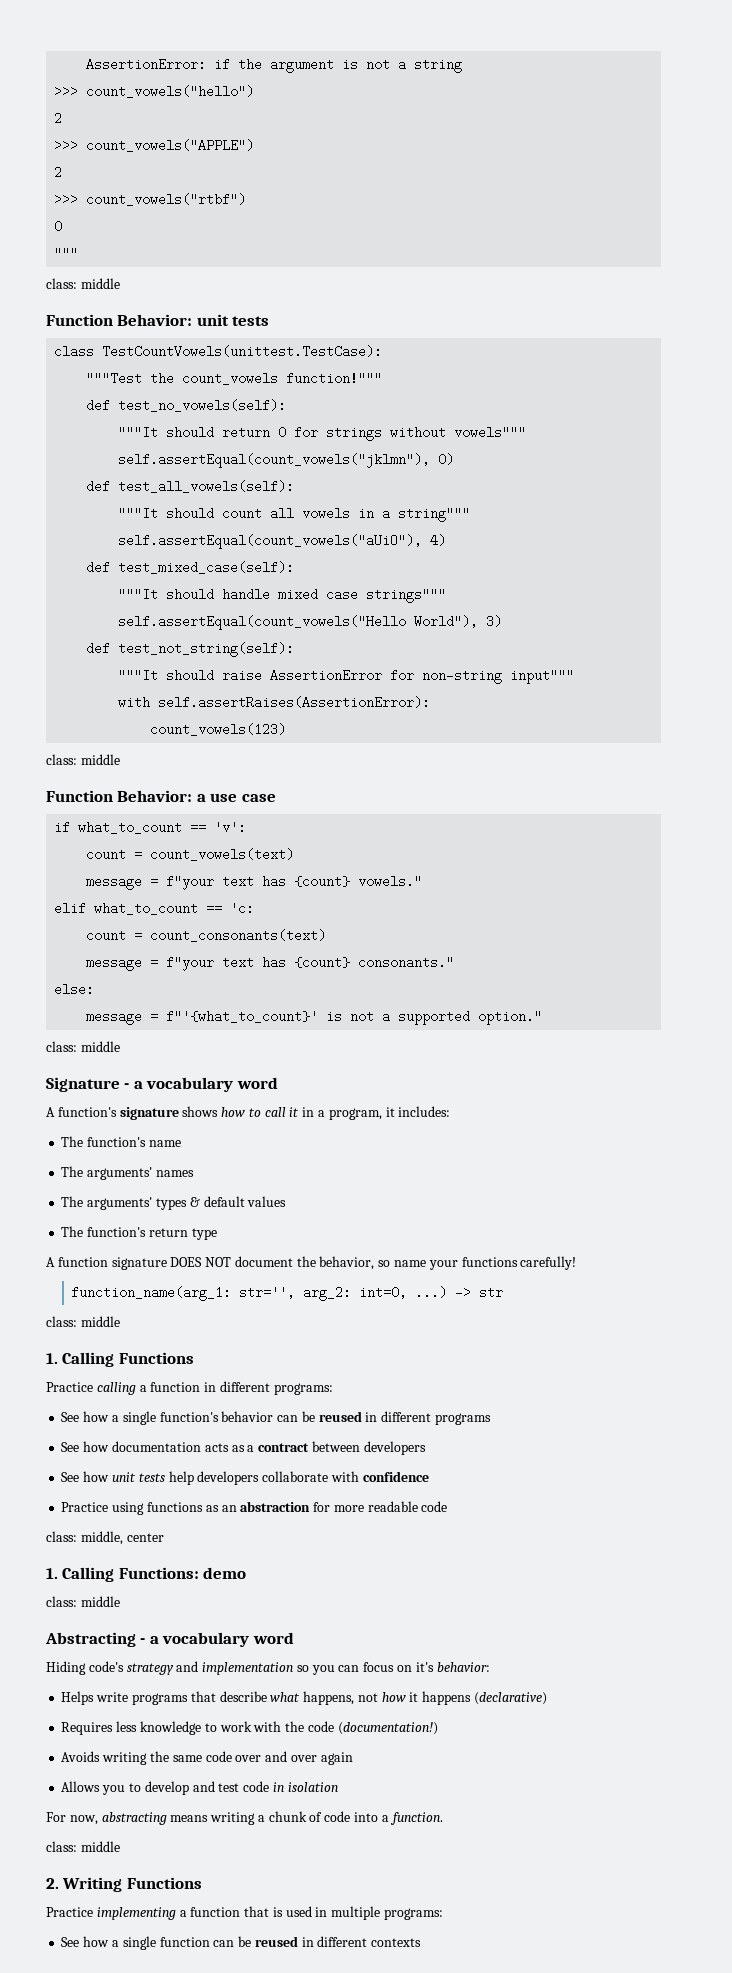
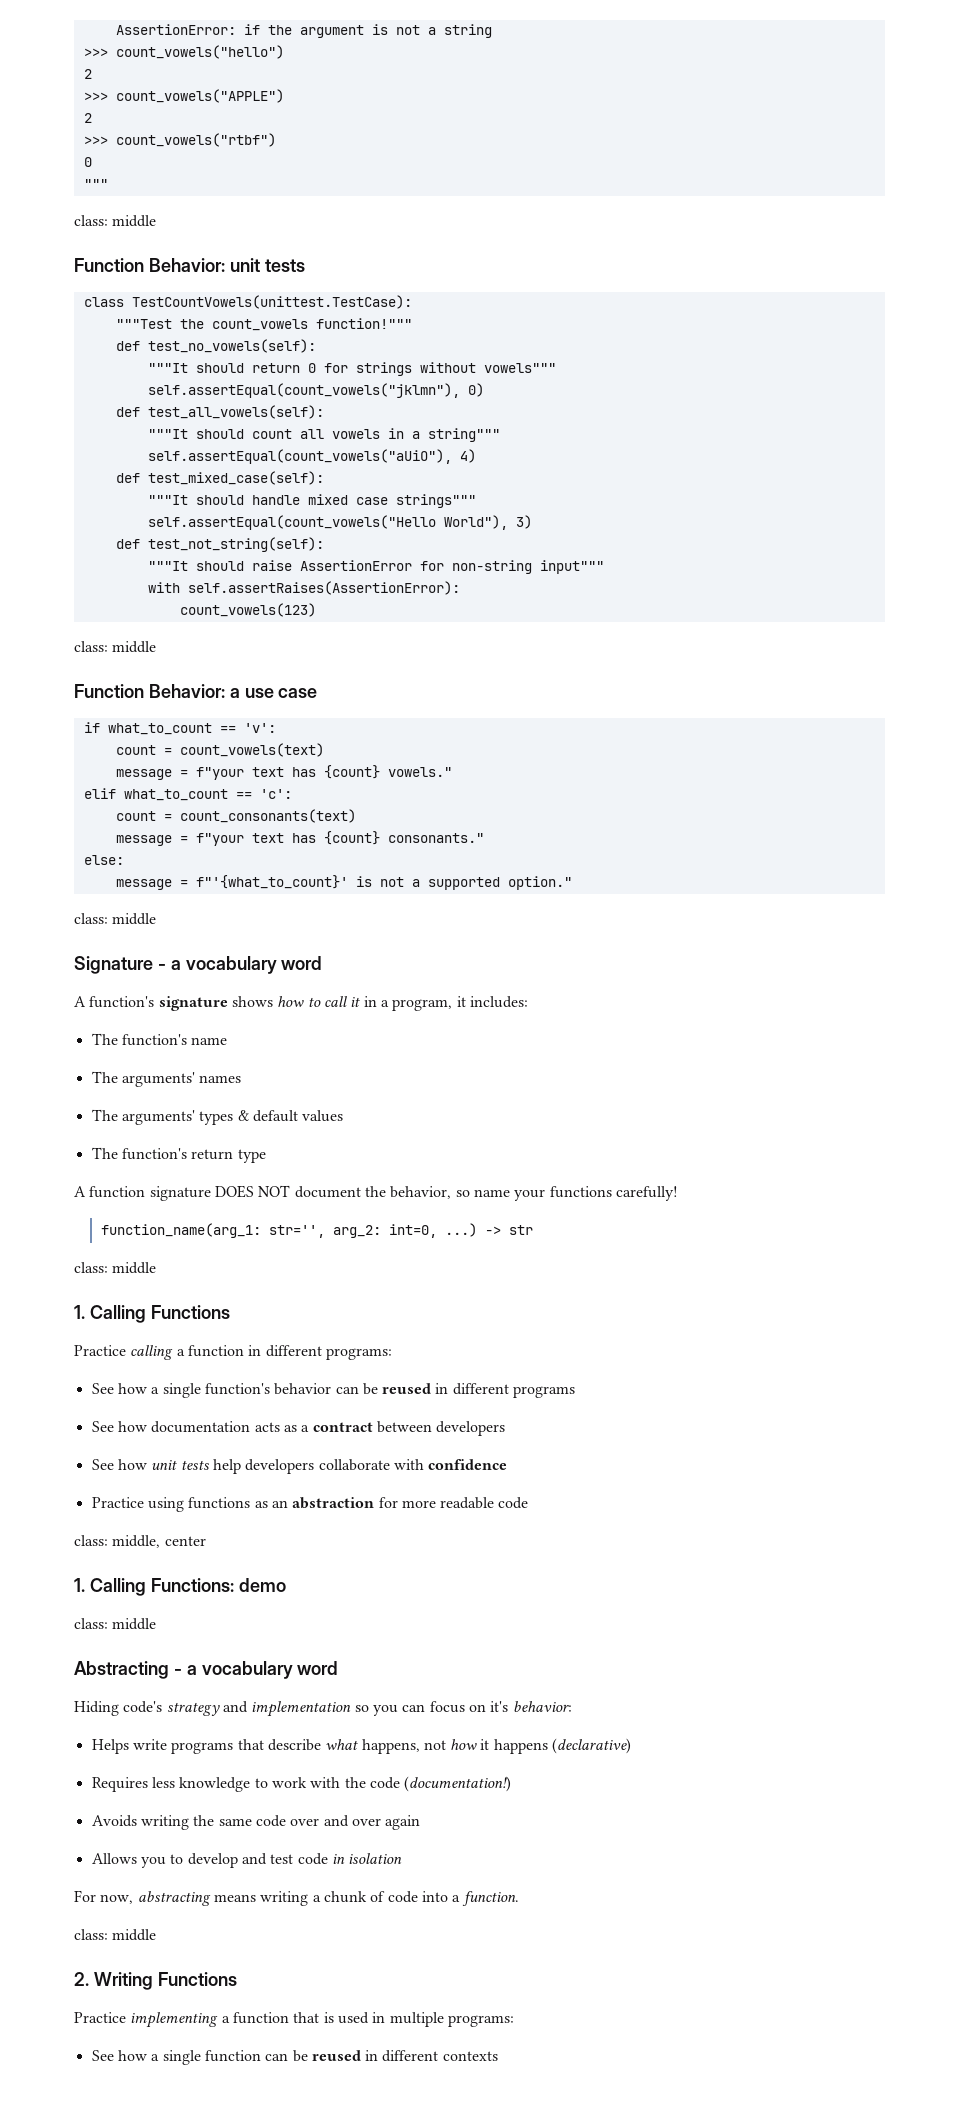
[230,902,255,915] 'c: -> [259,789,292,799] 'c':

